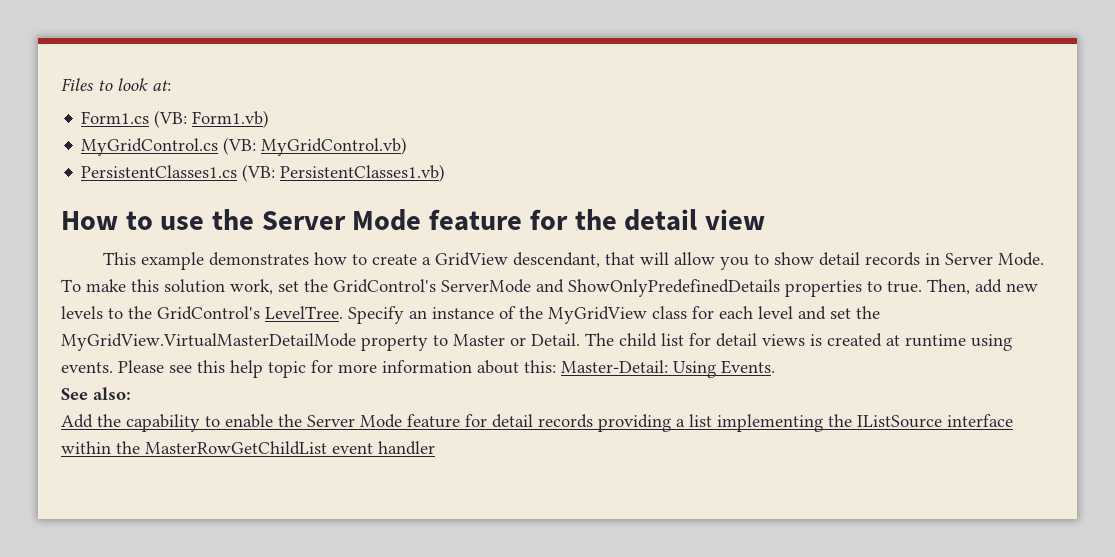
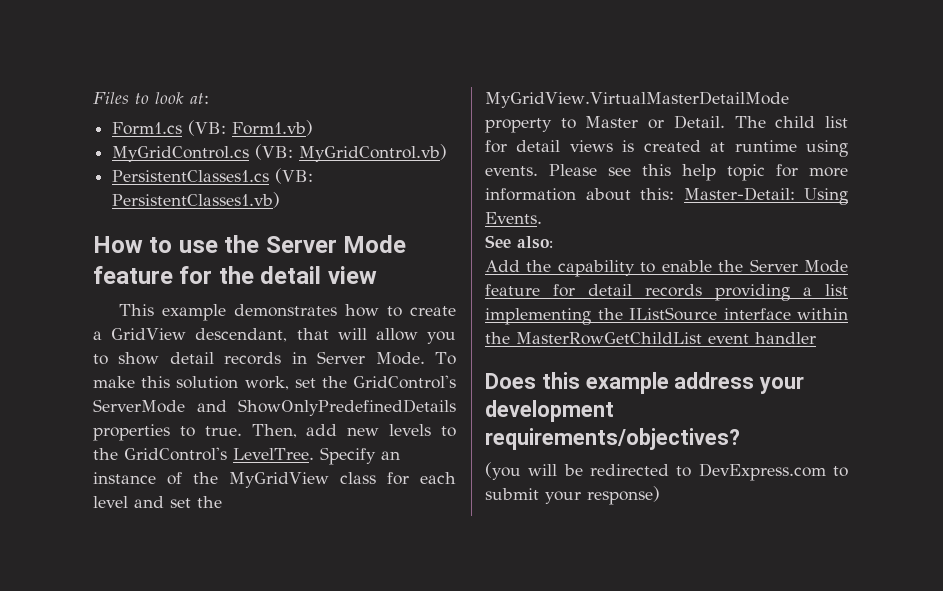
(435, 448) none -> [485,372,805,394] [485,400,614,422] [485,428,740,450] [485,462,848,481] [485,486,660,505] // Does this example address your development requirements/objectives? // (you will be redirected to DevExpress.com to submit your response)

